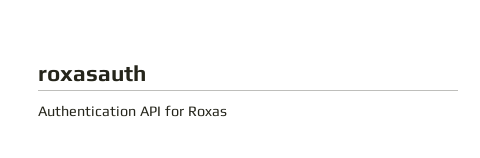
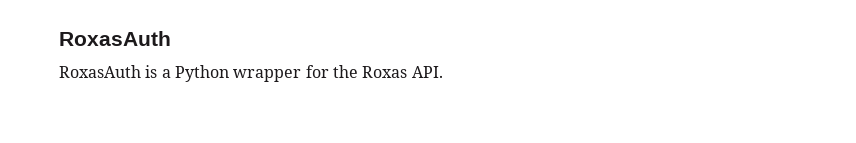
[38,65,146,82] [38,105,227,117] roxasauth // Authentication API for Roxas -> [59,31,171,46] [59,65,443,82] RoxasAuth // RoxasAuth is a Python wrapper for the Roxas API.

